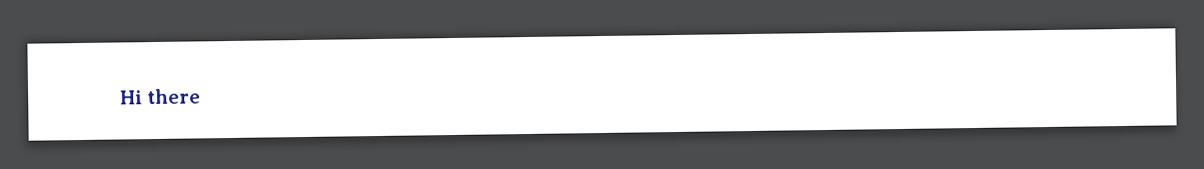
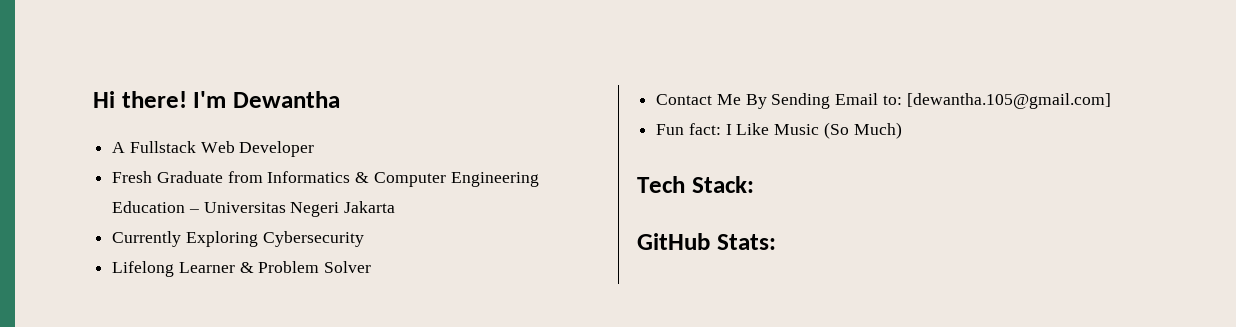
[147,88,202,105] there -> [121,91,340,108] [112,141,315,157] [112,171,539,187] [112,201,396,217] [112,231,364,247] [112,261,372,277] [656,93,1111,109] [656,122,902,139] [637,176,754,193] [637,233,776,250] there! I'm Dewantha // A Fullstack Web Developer // Fresh Graduate from Informatics & Computer Engineering Education – Universitas Negeri Jakarta // Currently Exploring Cybersecurity // Lifelong Learner & Problem Solver // Contact Me By Sending Email to: [dewantha.105@gmail.com] // Fun fact: I Like Music (So Much) // Tech Stack: // GitHub Stats:

